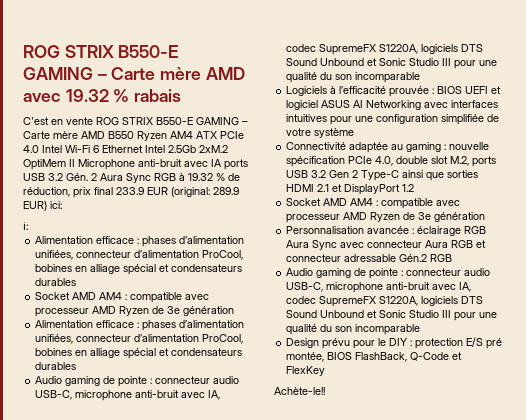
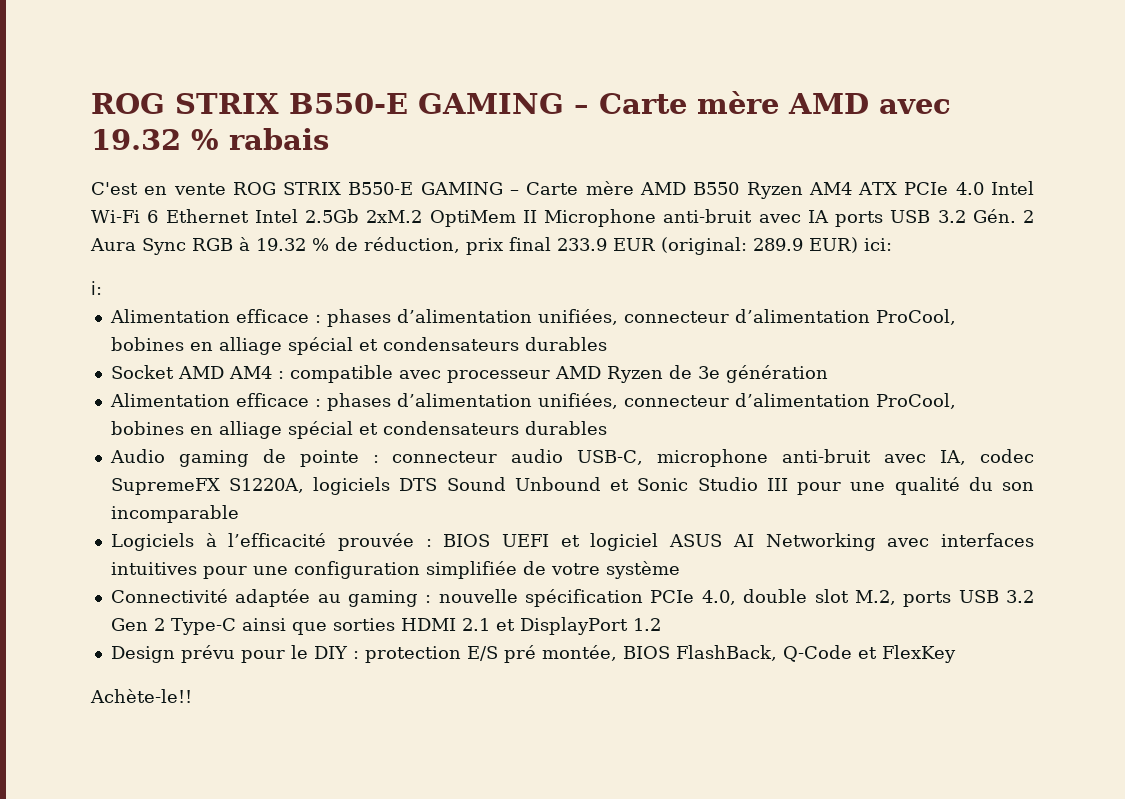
[286,198,461,209] [286,212,486,223] [286,226,487,236] [286,240,487,250] [286,254,453,262] [286,268,491,279] [286,282,472,293] [286,296,484,307] [286,310,498,321] [286,324,421,335] // Socket AMD AM4 : compatible avec processeur AMD Ryzen de 3e génération // Personnalisation avancée : éclairage RGB Aura Sync avec connecteur Aura RGB et connecteur adressable Gén.2 RGB // Audio gaming de pointe : connecteur audio USB-C, microphone anti-bruit avec IA, codec SupremeFX S1220A, logiciels DTS Sound Unbound et Sonic Studio III pour une qualité du son incomparable -> (661, 624) none

